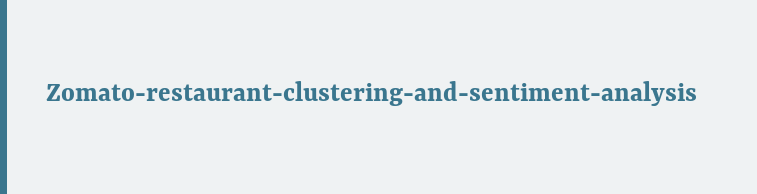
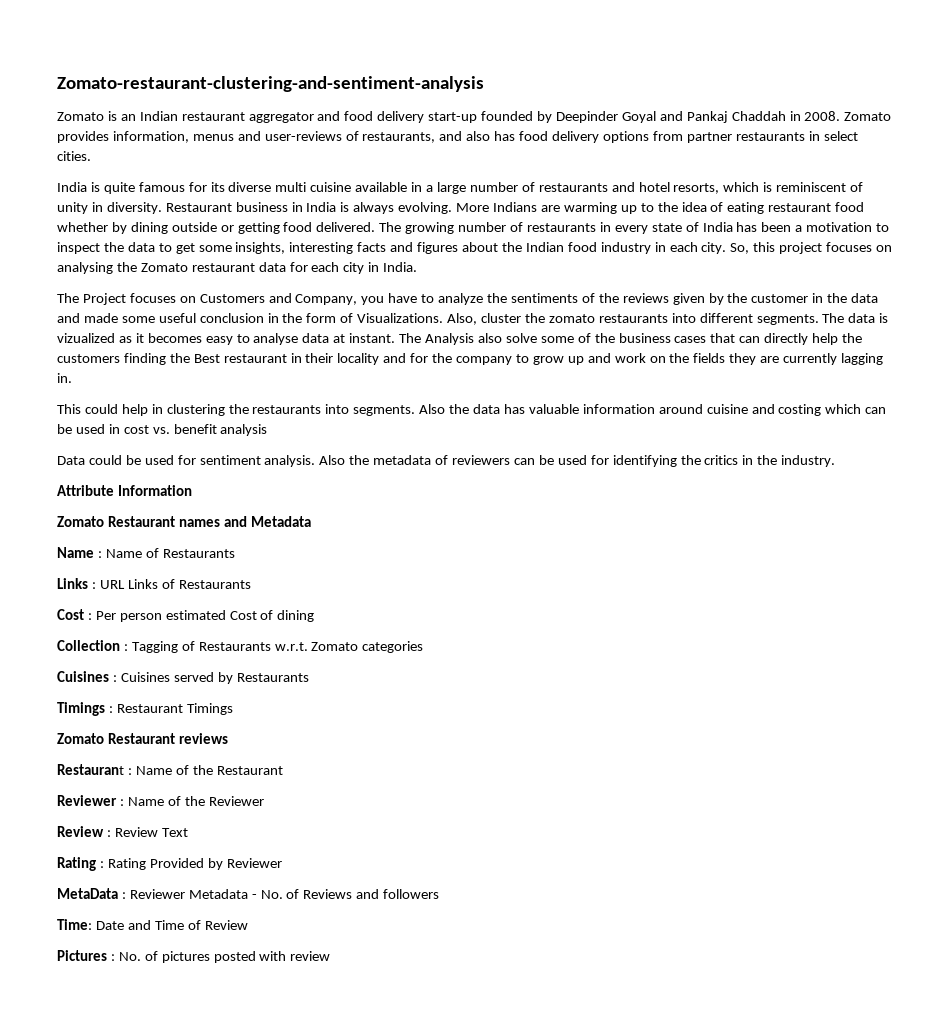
(697, 93) none -> [57,111,892,123] [57,131,858,143] [57,151,91,161] [57,182,864,194] [57,202,865,214] [57,222,890,234] [57,242,893,254] [57,262,418,274] [57,293,879,305] [57,313,889,325] [57,333,863,345] [57,353,884,365] [57,373,72,383] [57,404,887,416] [57,424,268,436] [57,455,836,467] [57,485,192,496] [57,516,311,527] [57,547,235,558] [57,578,251,589] [57,609,315,622] [57,640,424,653] [57,671,309,684] [57,702,233,716] [57,733,228,744] [57,764,283,775] [57,795,264,806] [57,826,188,837] [57,857,282,871] [57,888,440,899] [57,919,248,930] [57,950,331,963] // Zomato is an Indian restaurant aggregator and food delivery start-up founded by Deepinder Goyal and Pankaj Chaddah in 2008. Zomato provides information, menus and user-reviews of restaurants, and also has food delivery options from partner restaurants in select cities. // India is quite famous for its diverse multi cuisine available in a large number of restaurants and hotel resorts, which is reminiscent of unity in diversity. Restaurant business in India is always evolving. More Indians are warming up to the idea of eating restaurant food whether by dining outside or getting food delivered. The growing number of restaurants in every state of India has been a motivation to inspect the data to get some insights, interesting facts and figures about the Indian food industry in each city. So, this project focuses on analysing the Zomato restaurant data for each city in India. // The Project focuses on Customers and Company, you have to analyze the sentiments of the reviews given by the customer in the data and made some useful conclusion in the form of Visualizations. Also, cluster the zomato restaurants into different segments. The data is vizualized as it becomes easy to analyse data at instant. The Analysis also solve some of the business cases that can directly help the customers finding the Best restaurant in their locality and for the company to grow up and work on the fields they are currently lagging in. // This could help in clustering the restaurants into segments. Also the data has valuable information around cuisine and costing which can be used in cost vs. benefit analysis // Data could be used for sentiment analysis. Also the metadata of reviewers can be used for identifying the critics in the industry. // Attribute Information // Zomato Restaurant names and Metadata // Name : Name of Restaurants // Links : URL Links of Restaurants // Cost : Per person estimated Cost of dining // Collection : Tagging of Restaurants w.r.t. Zomato categories // Cuisines : Cuisines served by Restaurants // Timings : Restaurant Timings // Zomato Restaurant reviews // Restaurant : Name of the Restaurant // Reviewer : Name of the Reviewer // Review : Review Text // Rating : Rating Provided by Reviewer // MetaData : Reviewer Metadata - No. of Reviews and followers // Time: Date and Time of Review // Pictures : No. of pictures posted with review

